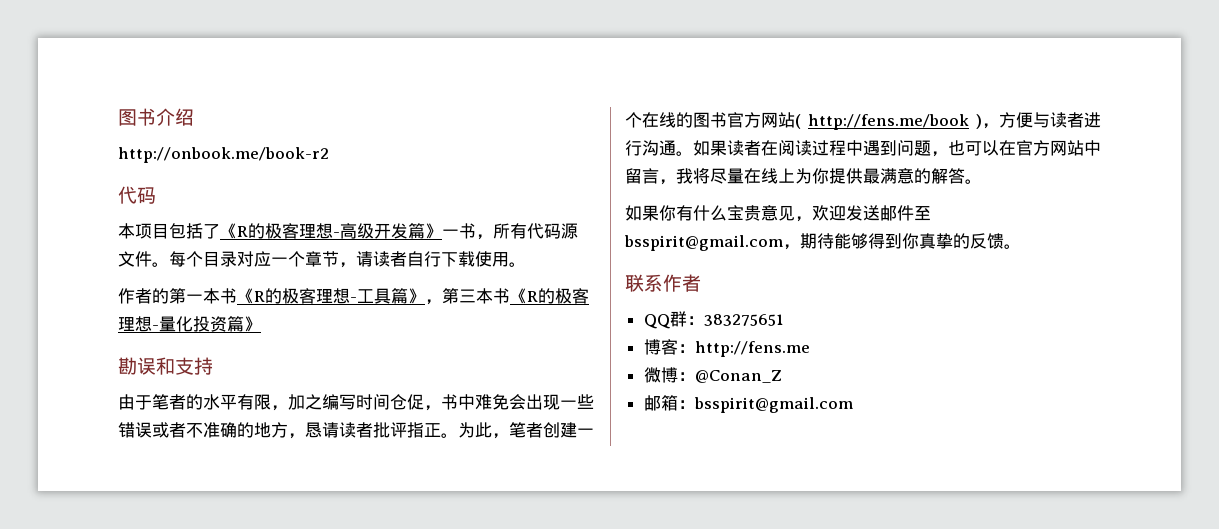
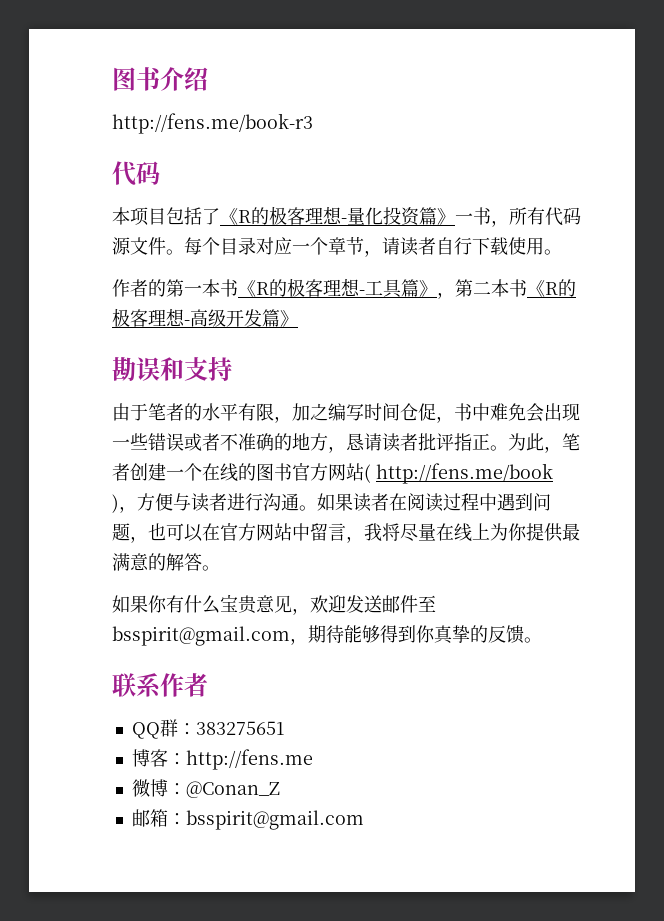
[118,147,329,163] http://onbook.me/book-r2 -> [112,113,313,134] http://fens.me/book-r3
[340,223,408,239] 高级开发 -> [347,207,420,226] 量化投资
[459,288,589,304] [118,316,227,332] 三本书《R的极客理想-量化投资 -> [473,279,576,297] [112,308,262,327] 二本书《R的极客理想-高级开发

